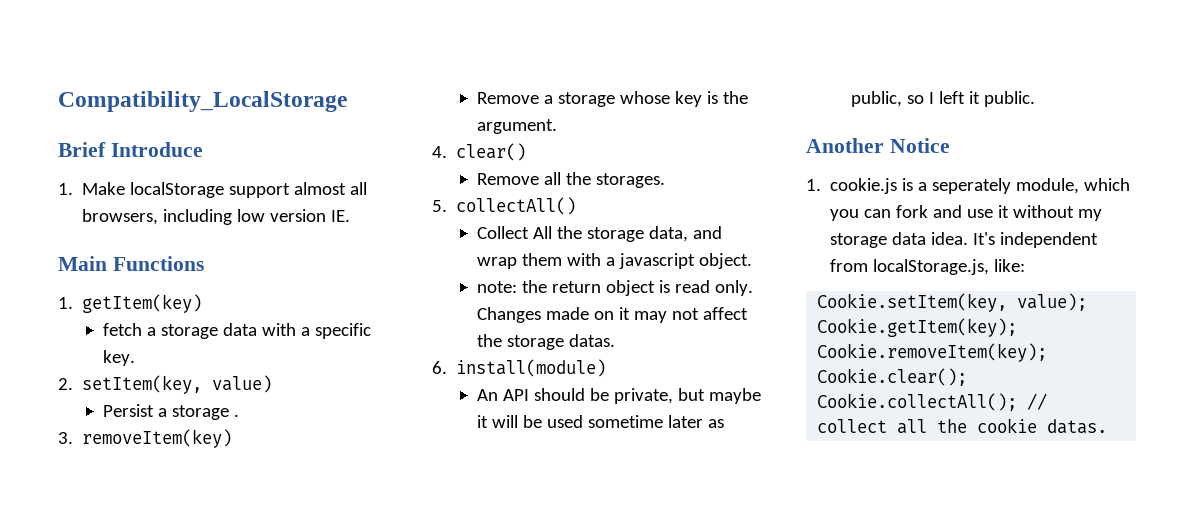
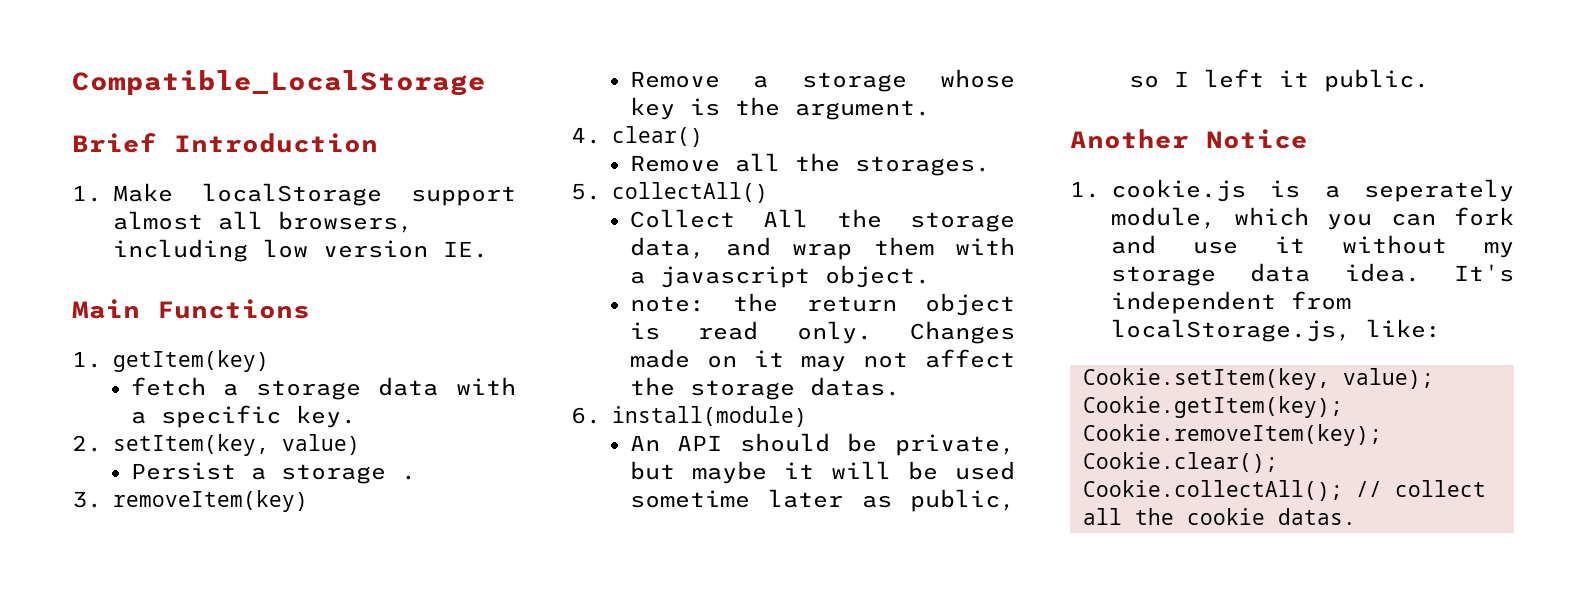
[58,91,347,112] Compatibility_LocalStorage -> [72,70,486,96] Compatible_LocalStorage
[110,142,203,157] Introduce -> [174,133,378,153] Introduction

